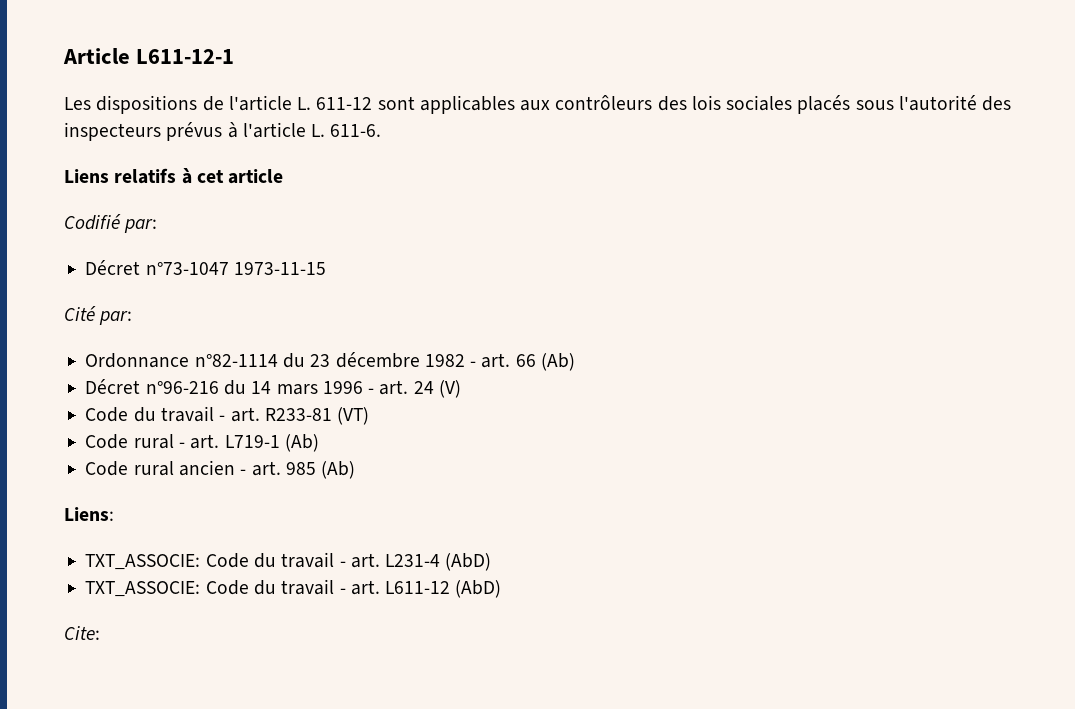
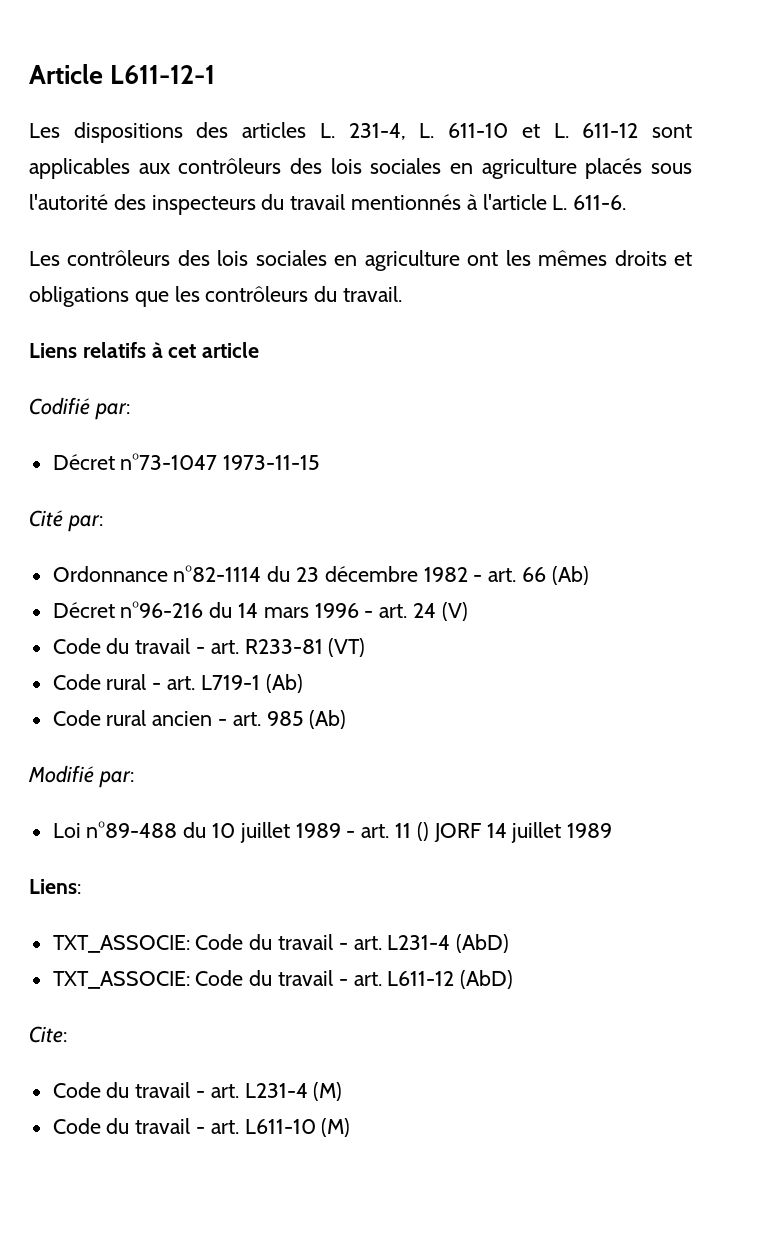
[202,95,292,111] de l'article -> [196,122,540,140] des articles L. 231-4, L. 611-10 et
(793, 103) none -> [450,158,577,179] en agriculture
[166,122,223,141] prévus -> [261,194,462,210] du travail mentionnés
(382, 130) none -> [29,250,692,271] [29,286,403,307] // Les contrôleurs des lois sociales en agriculture ont les mêmes droits et obligations que les contrôleurs du travail.
(356, 470) none -> [28,765,134,788] [52,821,613,843] // Modifié par: // Loi n°89-488 du 10 juillet 1989 - art. 11 () JORF 14 juillet 1989
(100, 633) none -> [52,1082,343,1101] [52,1118,351,1137] // Code du travail - art. L231-4 (M) // Code du travail - art. L611-10 (M)

